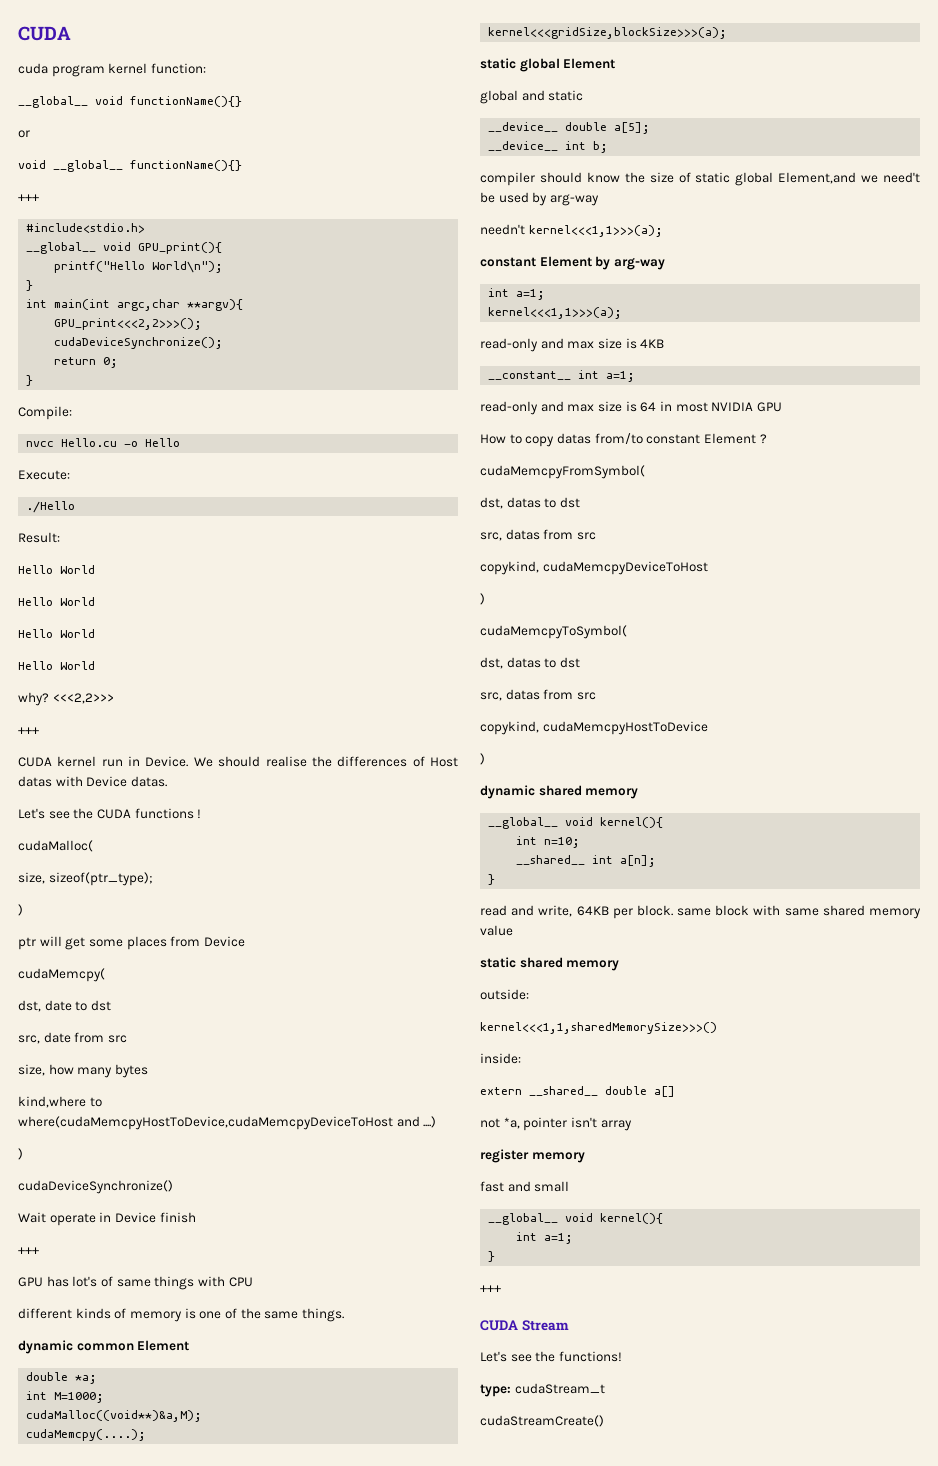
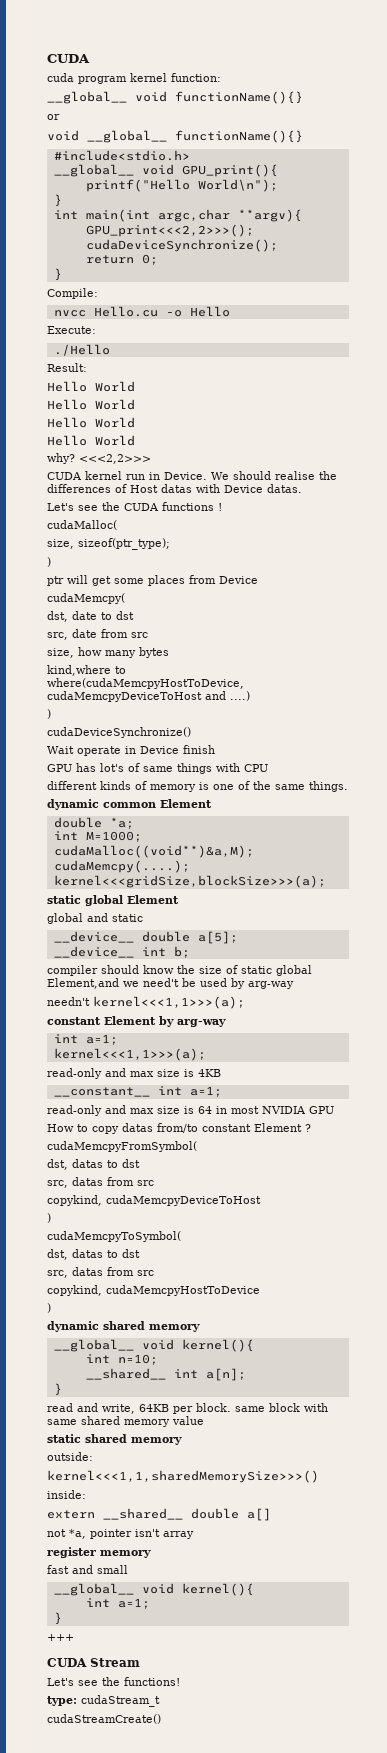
[18,194,39,201] // +++ -> (303, 136) none
[18,727,39,734] // +++ -> (151, 459) none
[18,1247,39,1254] // +++ -> (215, 749) none

